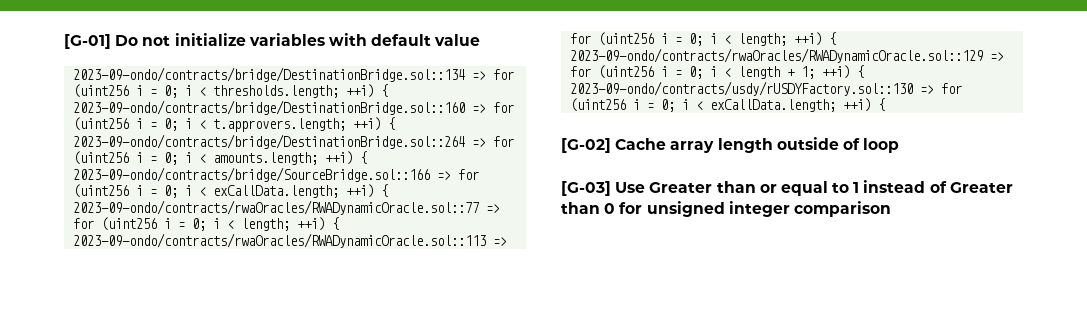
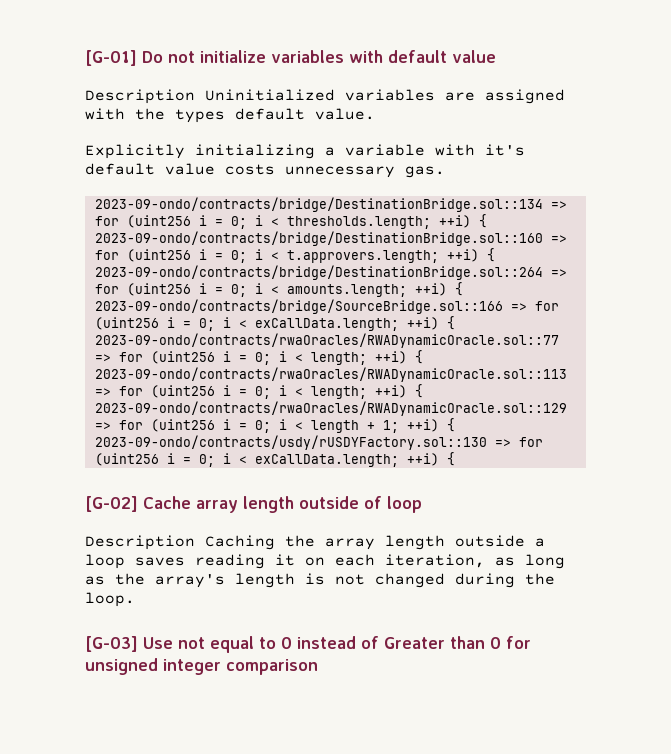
(481, 40) none -> [85,89,565,104] [85,108,375,123] [85,144,525,159] [85,163,445,178] // Description Uninitialized variables are assigned with the types default value. // Explicitly initializing a variable with it's default value costs unnecessary gas.
(900, 145) none -> [85,535,545,550] [85,554,565,569] [85,573,555,588] [85,592,135,607] // Description Caching the array length outside a loop saves reading it on each iteration, as long as the array's length is not changed during the loop.
[649,181,777,193] Greater than or -> [178,637,205,649] not
[853,182,860,193] 1 -> [281,637,292,649] 0

